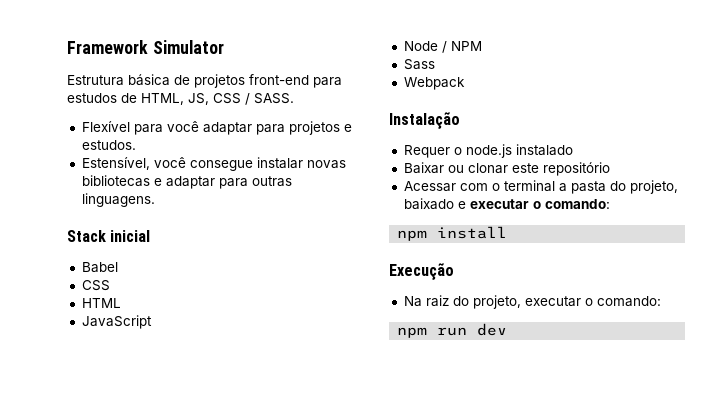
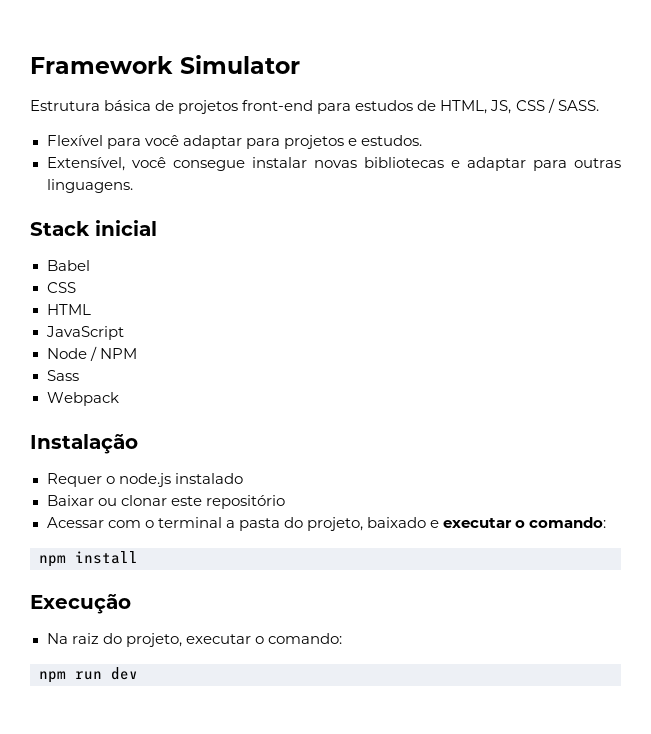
[81,157,150,170] Estensível, -> [46,157,125,171] Extensível,

